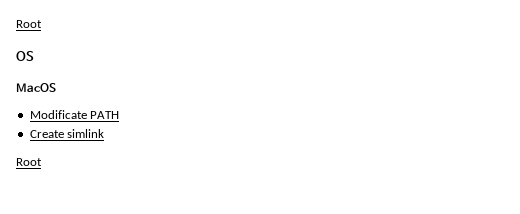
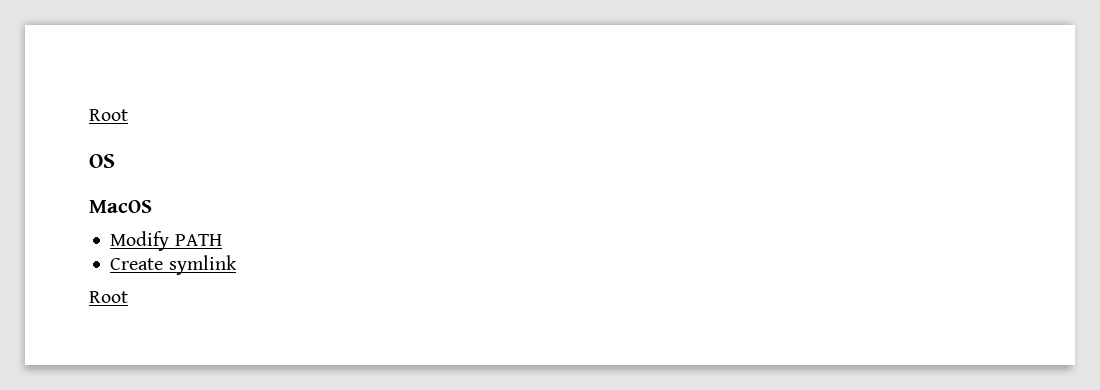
[29,110,87,119] Modificate -> [110,231,170,251] Modify
[67,129,105,138] simlink -> [168,255,237,275] symlink

